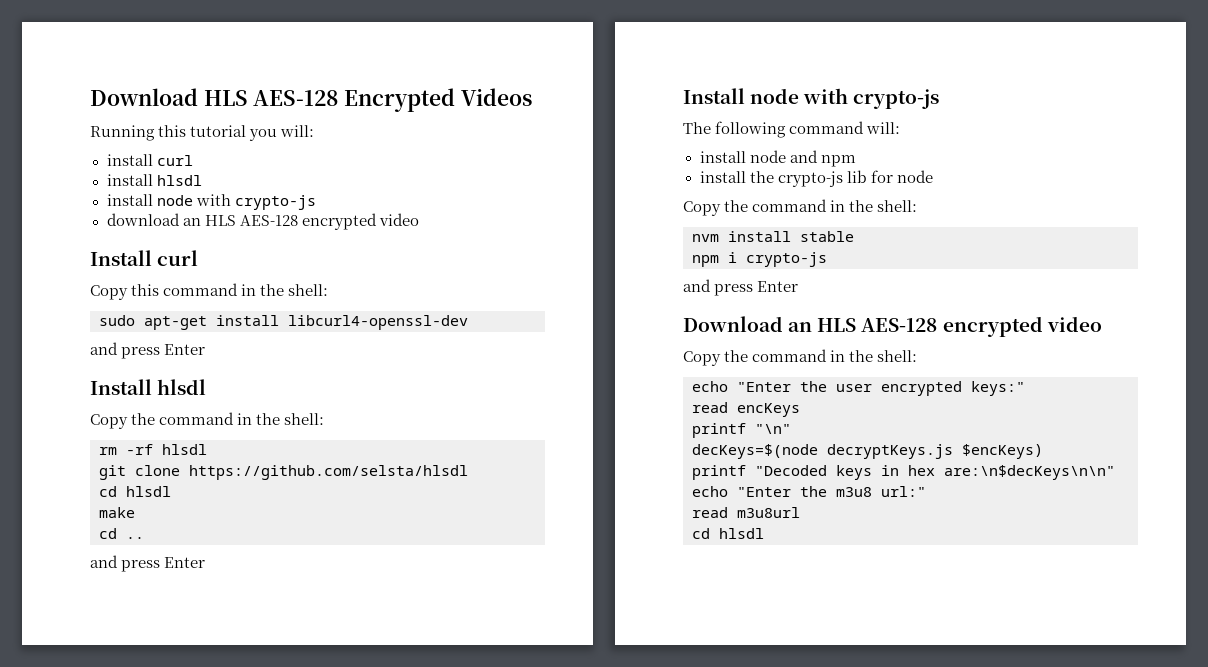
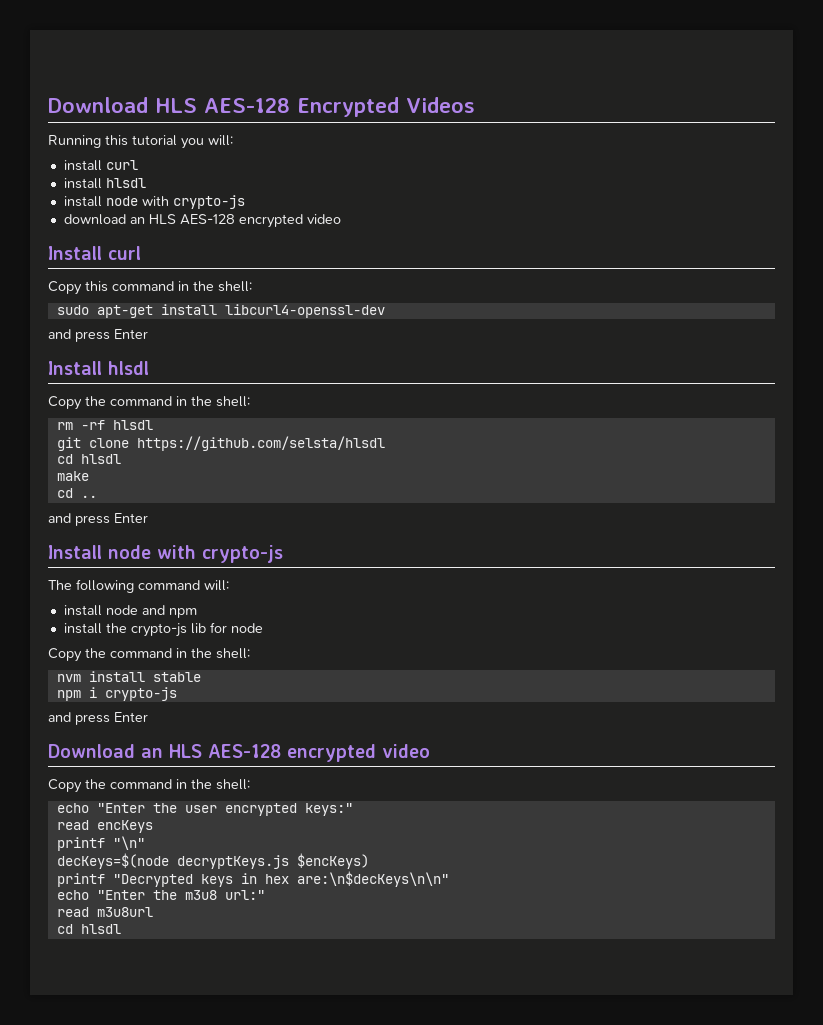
[755,465,827,476] "Decoded -> [112,874,193,887] "Decrypted

